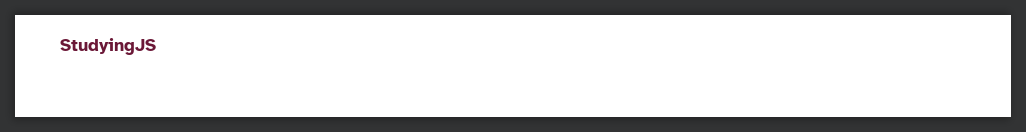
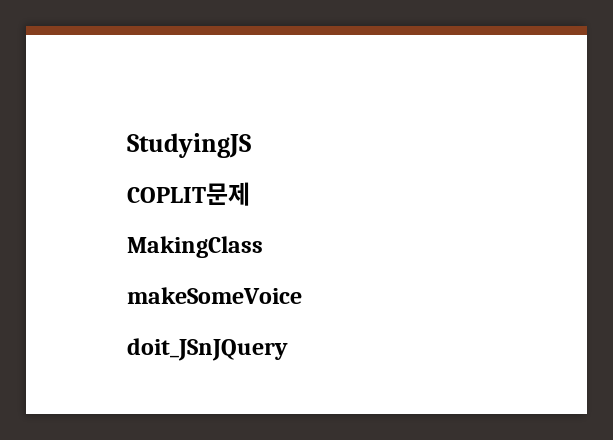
(156, 46) none -> [127,182,250,206] [127,236,263,258] [127,287,302,304] [127,338,288,361] // COPLIT문제 // MakingClass // makeSomeVoice // doit_JSnJQuery

